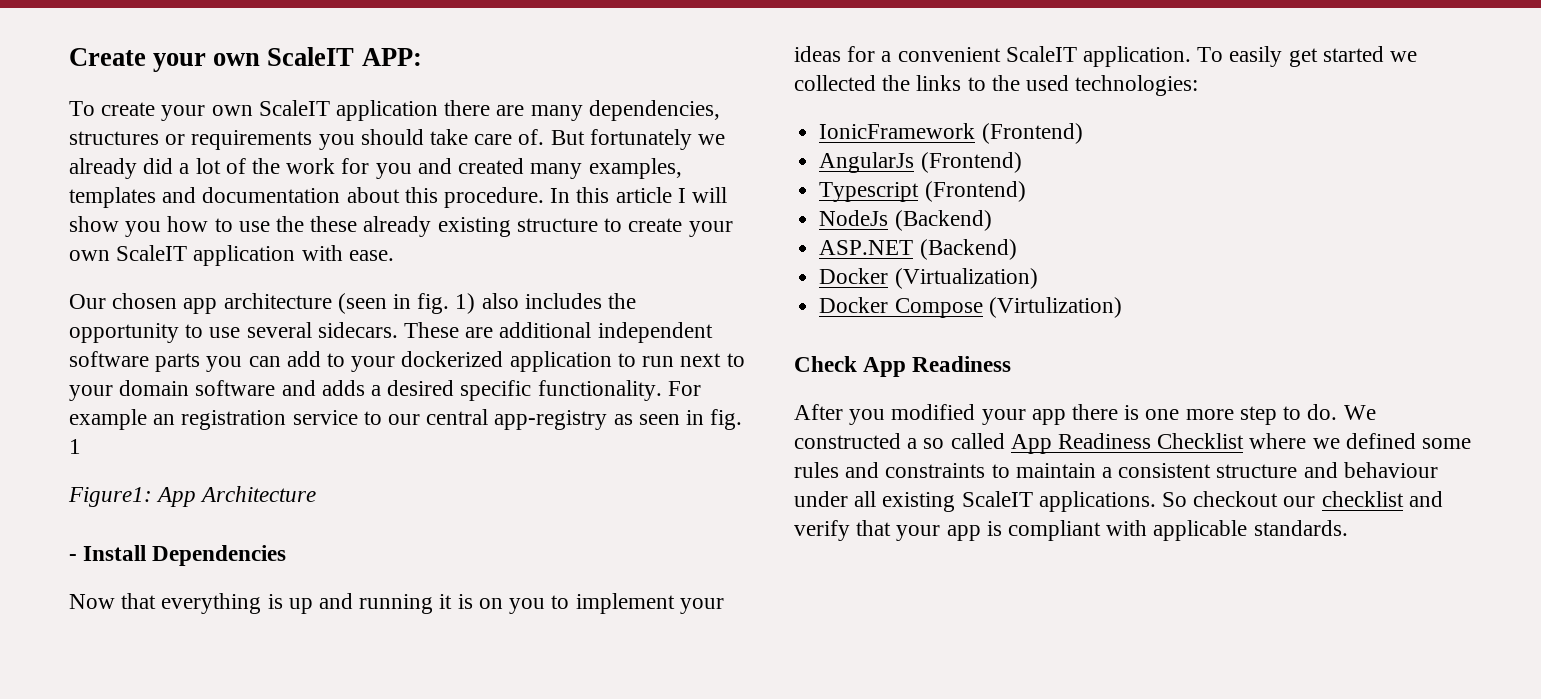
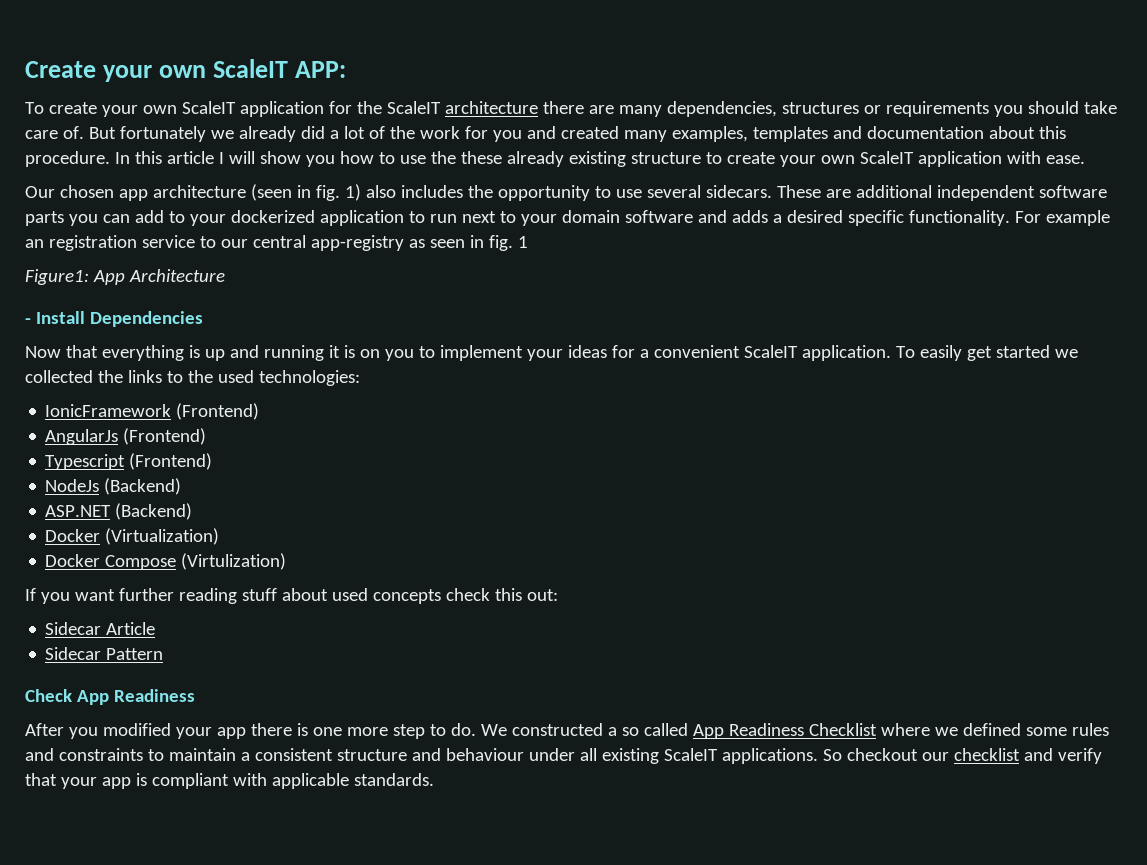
(439, 110) none -> [328,101,538,114] for the ScaleIT architecture
(1122, 307) none -> [25,588,558,604] [45,622,156,635] [45,647,164,660] // If you want further reading stuff about used concepts check this out: // Sidecar Article // Sidecar Pattern

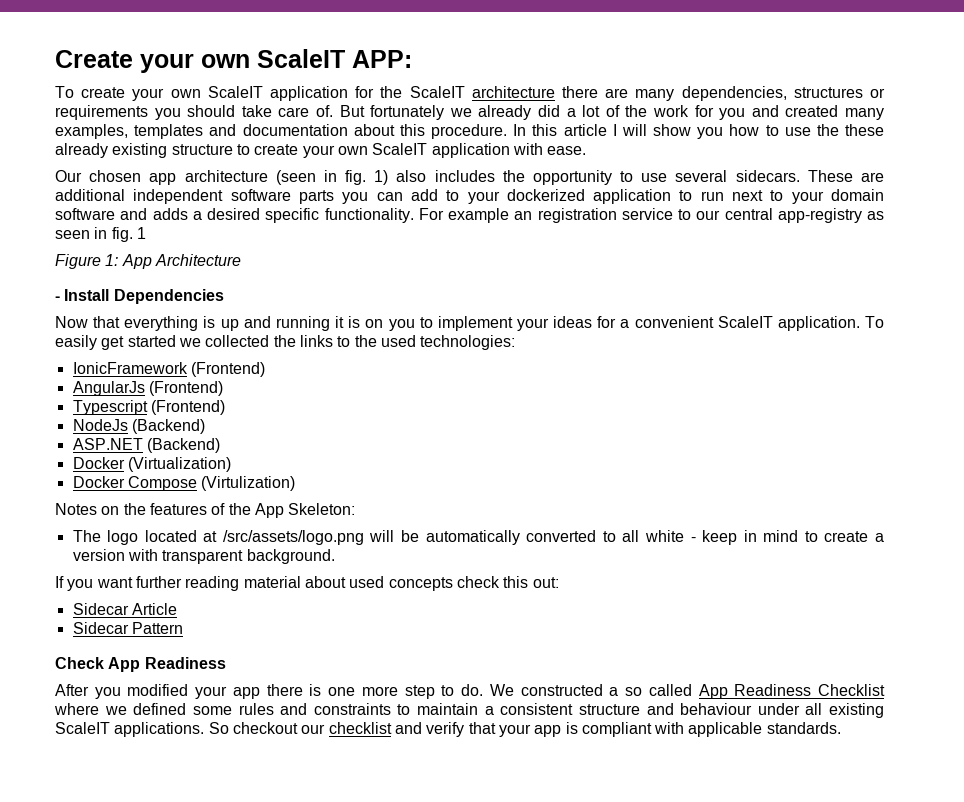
[25,269,89,285] Figure1: -> [55,254,119,269] Figure 1:
(287, 561) none -> [55,503,356,518] [72,530,885,545] [72,549,335,564] // Notes on the features of the App Skeleton: // The logo located at /src/assets/logo.png will be automatically converted to all white - keep in mind to create a version with transparent background.
[241,588,277,601] stuff -> [243,576,301,588] material

